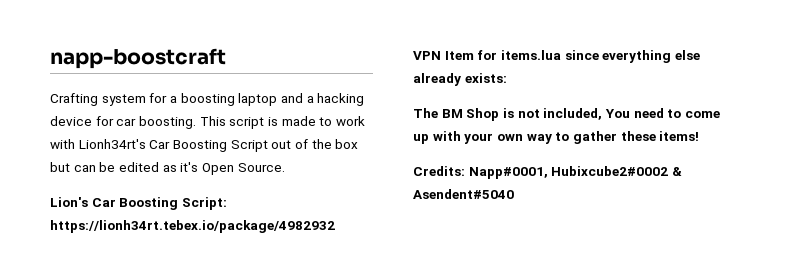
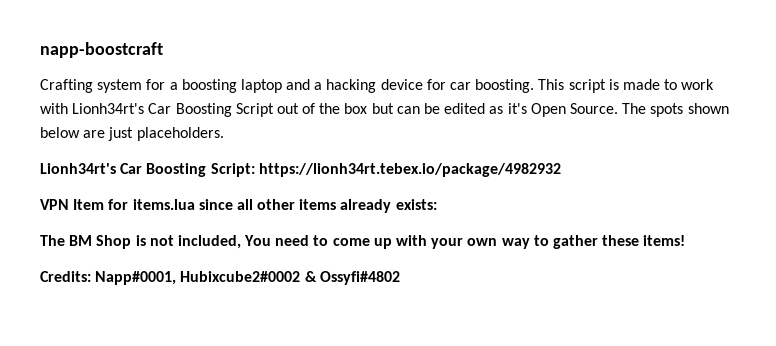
[50,197,88,207] // Lion's -> [622,103,729,117] [40,127,224,141] [40,163,116,174] The spots shown below are just placeholders. // Lionh34rt's
[602,50,700,63] everything else -> [236,199,337,210] all other items
[413,189,514,199] Asendent#5040 -> [319,271,400,285] Ossyfi#4802

